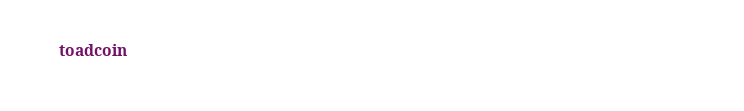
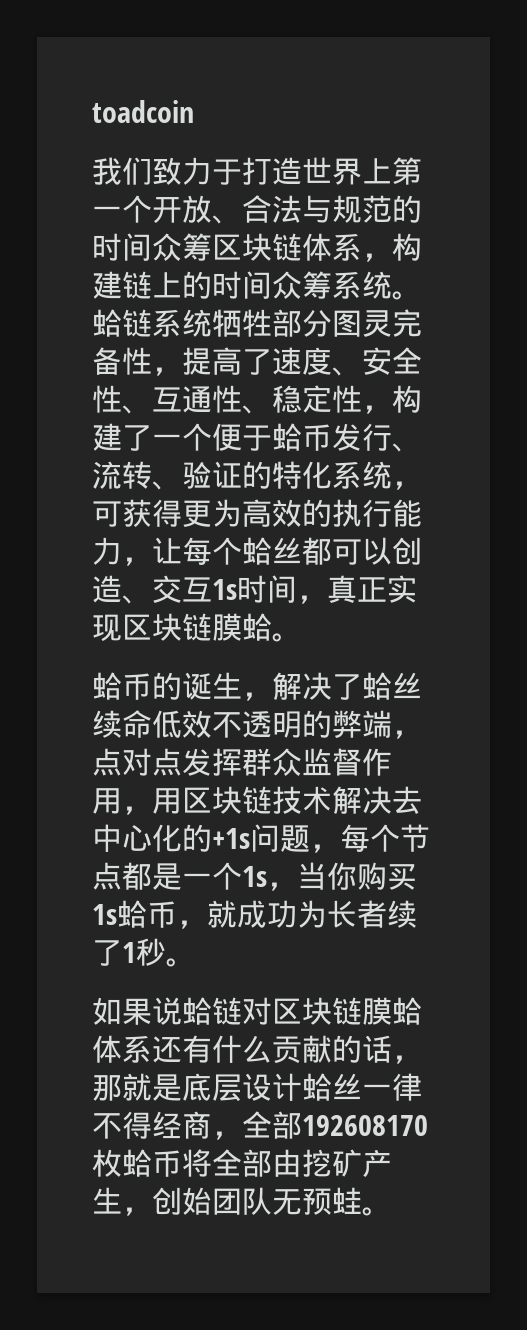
(127, 50) none -> [92,157,422,185] [92,195,422,224] [92,233,422,262] [92,271,422,300] [92,309,422,337] [92,347,422,376] [92,385,422,414] [92,423,422,452] [92,461,422,490] [92,499,422,527] [92,537,422,566] [92,575,417,604] [92,613,302,642] [92,672,422,701] [92,710,422,739] [92,748,392,776] [92,786,422,815] [92,824,430,853] [92,862,417,891] [92,900,417,929] [92,938,196,967] [92,997,422,1025] [92,1035,422,1064] [92,1073,422,1102] [92,1111,428,1140] [92,1149,392,1177] [92,1187,392,1216] // 我们致力于打造世界上第一个开放、合法与规范的时间众筹区块链体系，构建链上的时间众筹系统。蛤链系统牺牲部分图灵完备性，提高了速度、安全性、互通性、稳定性，构建了一个便于蛤币发行、流转、验证的特化系统，可获得更为高效的执行能力，让每个蛤丝都可以创造、交互1s时间，真正实现区块链膜蛤。 // 蛤币的诞生，解决了蛤丝续命低效不透明的弊端，点对点发挥群众监督作用，用区块链技术解决去中心化的+1s问题，每个节点都是一个1s，当你购买1s蛤币，就成功为长者续了1秒。 // 如果说蛤链对区块链膜蛤体系还有什么贡献的话，那就是底层设计蛤丝一律不得经商，全部192608170枚蛤币将全部由挖矿产生，创始团队无预蛙。

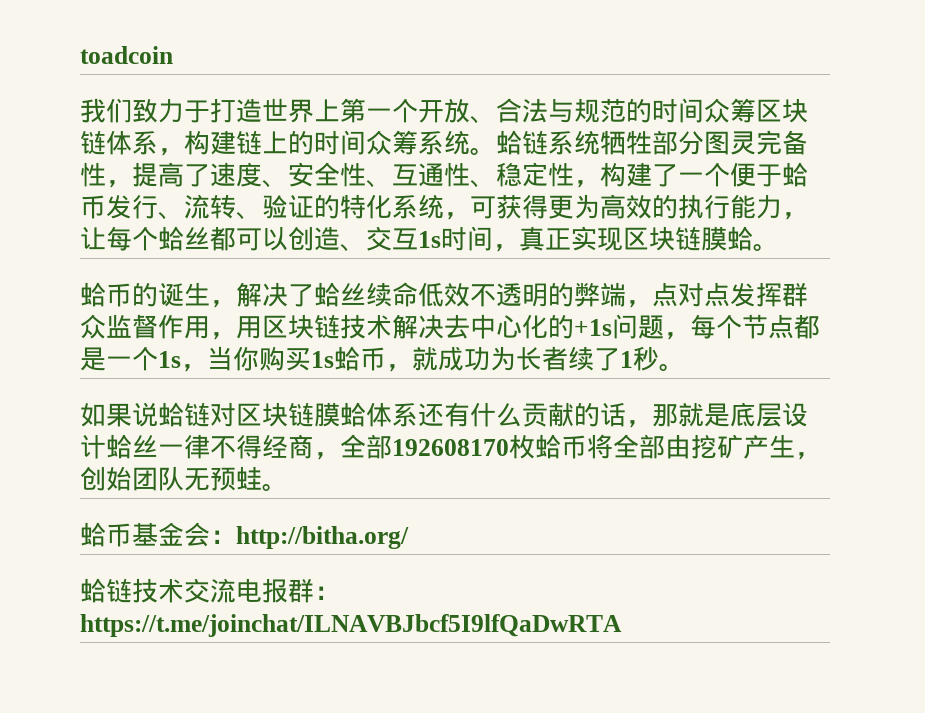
(392, 1211) none -> [80,522,409,549] [80,578,340,603] [80,614,622,637] // 蛤币基金会：http://bitha.org/ // 蛤链技术交流电报群：https://t.me/joinchat/ILNAVBJbcf5I9lfQaDwRTA

